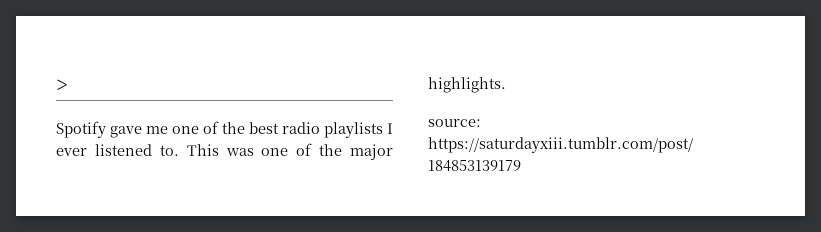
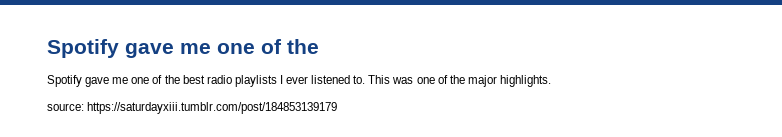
[56,79,68,92] > -> [47,39,319,58] Spotify gave me one of the

